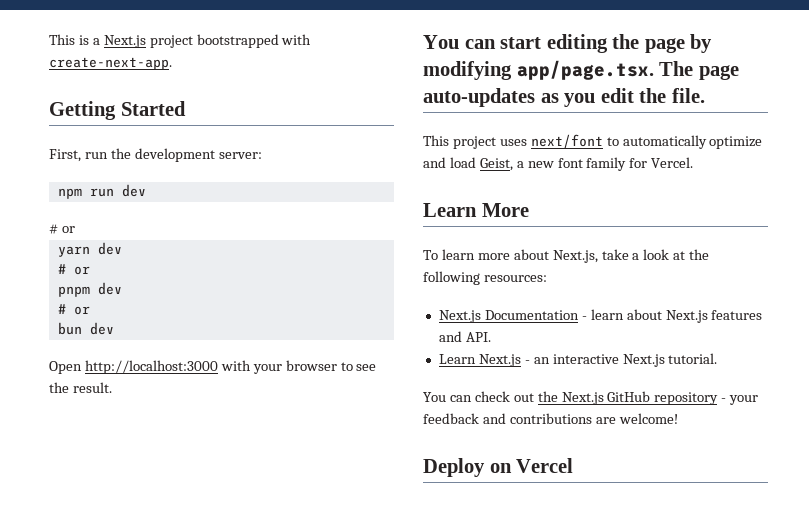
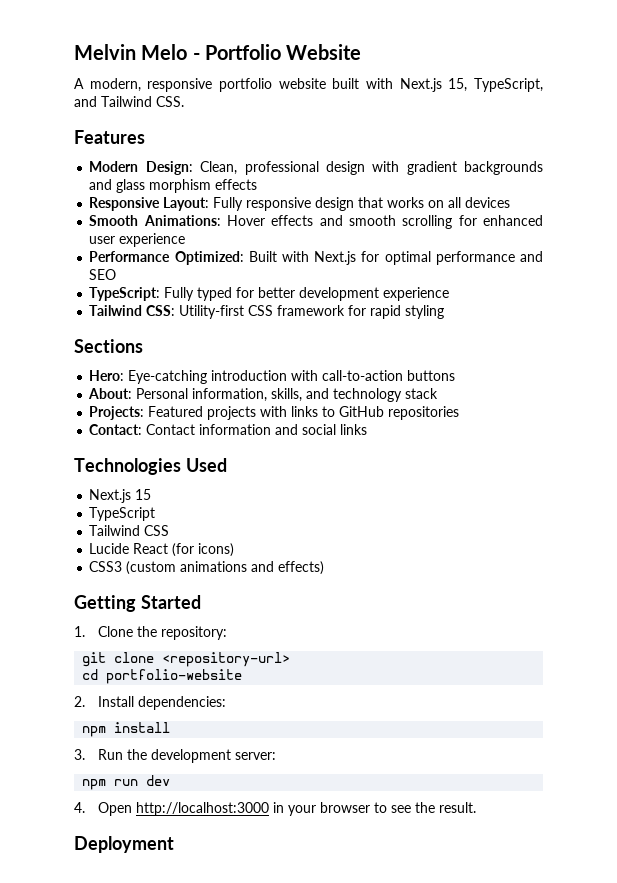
[49,34,312,48] [49,57,172,70] [49,101,186,120] [49,149,108,162] This is a Next.js project bootstrapped with create-next-app. // Getting Started // First, run -> [74,44,362,60] [74,78,543,92] [74,96,184,107] [74,130,145,144] [89,161,543,175] [89,179,258,193] [89,197,511,211] [89,215,543,229] [89,233,186,247] [89,251,543,265] [89,269,117,280] [89,287,450,301] [89,305,445,319] [74,339,143,353] [89,370,456,384] [88,388,439,402] [89,406,460,420] [89,424,368,435] [74,458,227,475] [89,489,152,503] [89,507,156,521] [89,525,170,536] [89,543,235,557] [89,561,325,575] [74,595,201,612] [74,626,227,640] [82,652,291,667] [82,669,243,684] [74,696,226,710] [82,722,171,737] [74,749,123,760] Melvin Melo - Portfolio Website // A modern, responsive portfolio website built with Next.js 15, TypeScript, and Tailwind CSS. // Features // Modern Design: Clean, professional design with gradient backgrounds and glass morphism effects // Responsive Layout: Fully responsive design that works on all devices // Smooth Animations: Hover effects and smooth scrolling for enhanced user experience // Performance Optimized: Built with Next.js for optimal performance and SEO // TypeScript: Fully typed for better development experience // Tailwind CSS: Utility-first CSS framework for rapid styling // Sections // Hero: Eye-catching introduction with call-to-action buttons // About: Personal information, skills, and technology stack // Projects: Featured projects with links to GitHub repositories // Contact: Contact information and social links // Technologies Used // Next.js 15 // TypeScript // Tailwind CSS // Lucide React (for icons) // CSS3 (custom animations and effects) // Getting Started // 1. Clone the repository: // git clone <repository-url> // cd portfolio-website // 2. Install dependencies: // npm install // 3. Run
[49,224,75,234] [57,242,122,257] [57,264,90,275] [57,282,122,297] [57,304,90,315] [57,322,114,335] # or // yarn dev // # or // pnpm dev // # or // bun dev // -> [74,802,85,813] 4.
[220,360,251,371] with -> [272,802,284,813] in
[423,34,713,53] [423,60,739,80] [423,88,705,107] [423,134,763,149] [423,157,694,171] [423,203,529,217] [423,249,710,263] [423,271,547,285] [438,309,763,323] [438,331,491,342] [438,353,718,367] [423,391,759,405] [423,413,678,424] [423,458,574,477] You can start editing the page by modifying app/page.tsx. The page auto-updates as you edit the file. // This project uses next/font to automatically optimize and load Geist, a new font family for Vercel. // Learn More // To learn more about Next.js, take a look at the following resources: // Next.js Documentation - learn about Next.js features and API. // Learn Next.js - an interactive Next.js tutorial. // You can check out the Next.js GitHub repository - your feedback and contributions are welcome! // Deploy on Vercel -> [74,836,174,853] Deployment

